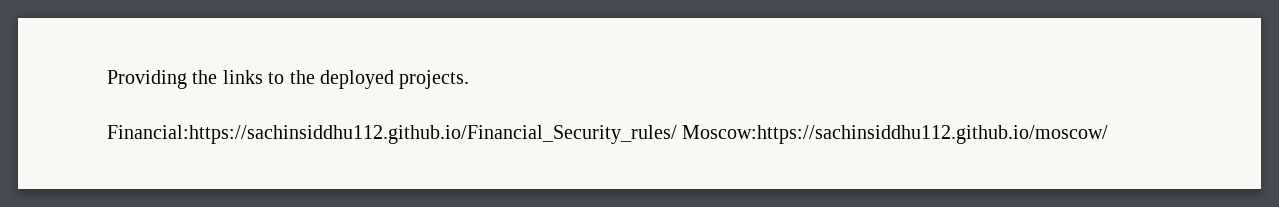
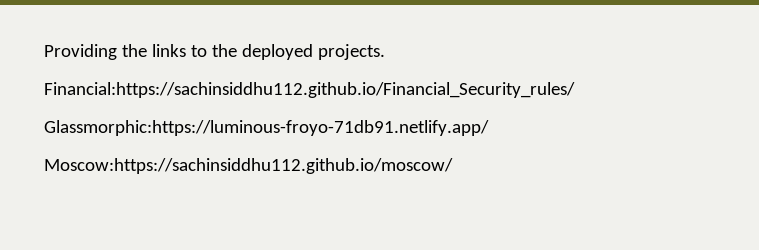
(677, 134) none -> [44,120,489,136] // Glassmorphic:https://luminous-froyo-71db91.netlify.app/ //

